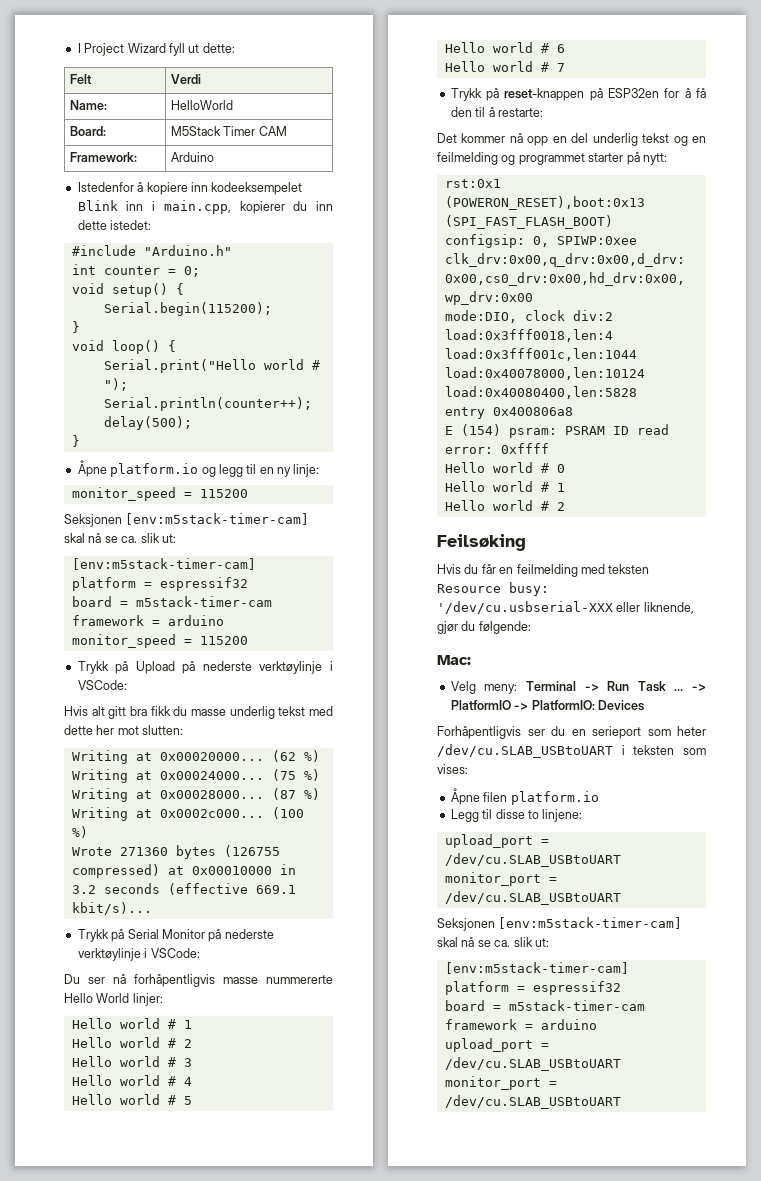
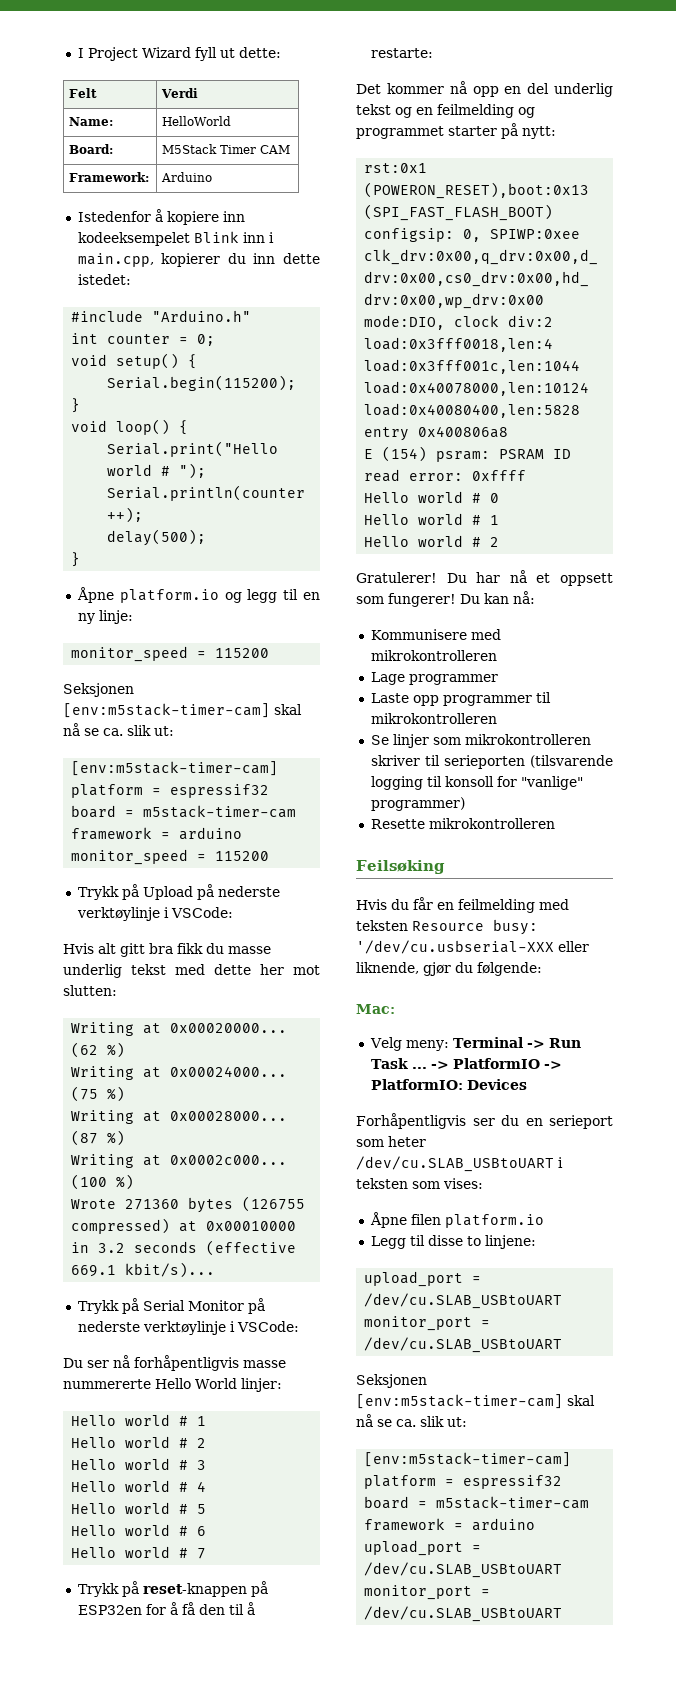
(565, 506) none -> [356,570,613,586] [356,591,535,607] [370,629,501,640] [370,650,497,661] [370,672,498,685] [370,692,551,706] [370,713,497,724] [370,734,591,748] [370,755,613,769] [370,776,583,790] [370,797,465,811] [370,818,555,829] // Gratulerer! Du har nå et oppsett som fungerer! Du kan nå: // Kommunisere med mikrokontrolleren // Lage programmer // Laste opp programmer til mikrokontrolleren // Se linjer som mikrokontrolleren skriver til serieporten (tilsvarende logging til konsoll for "vanlige" programmer) // Resette mikrokontrolleren

